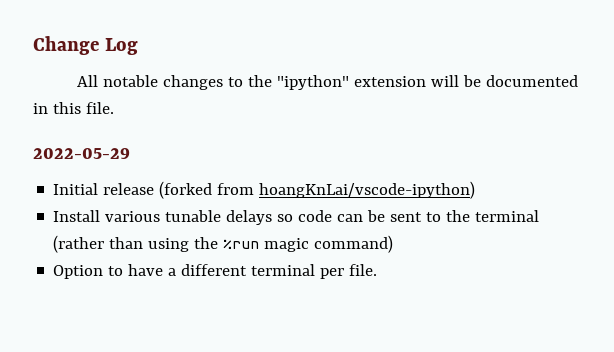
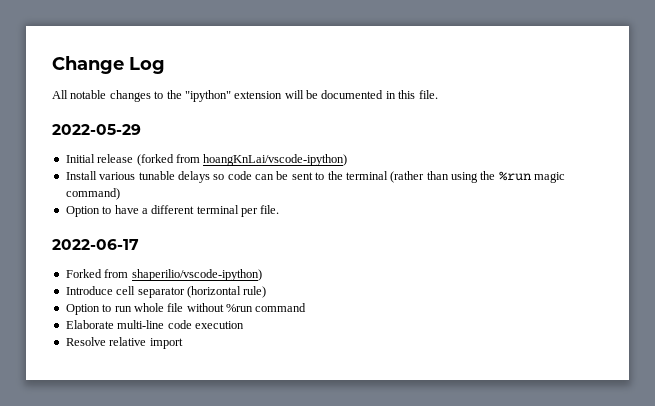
(378, 270) none -> [52,239,139,250] [65,269,262,281] [65,286,267,298] [65,303,307,315] [65,320,244,329] [65,337,183,349] // 2022-06-17 // Forked from shaperilio/vscode-ipython) // Introduce cell separator (horizontal rule) // Option to run whole file without %run command // Elaborate multi-line code execution // Resolve relative import

